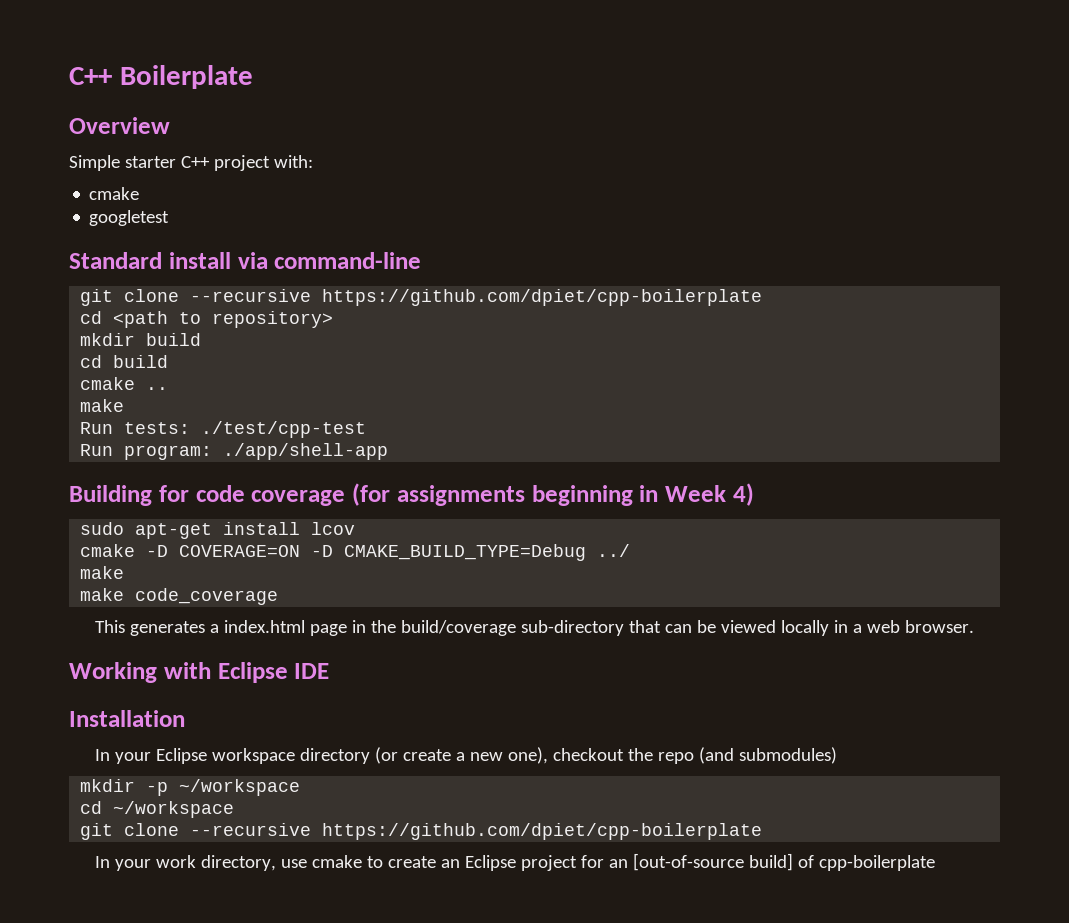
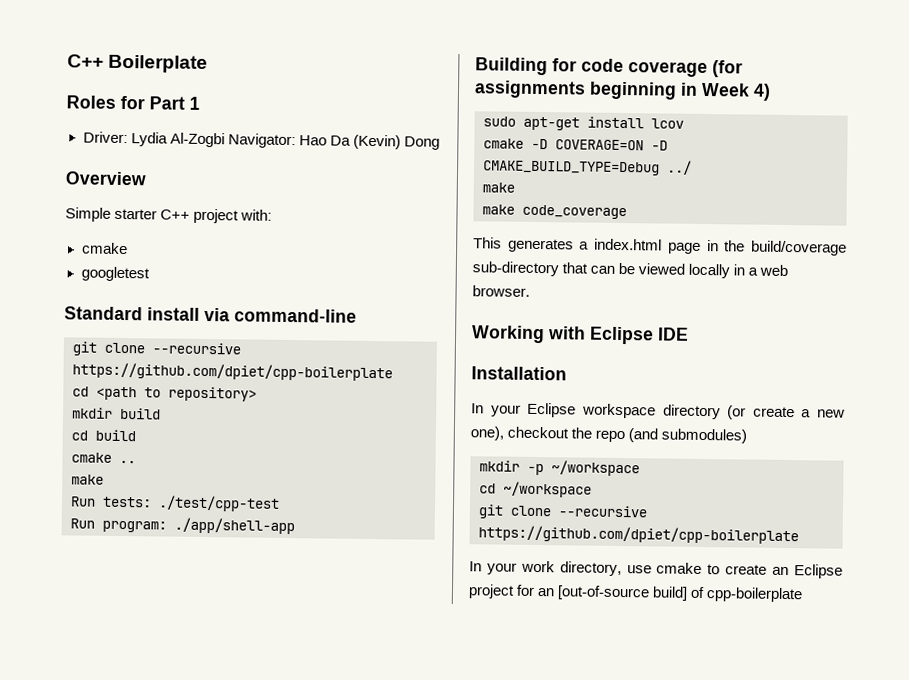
(253, 77) none -> [66,95,200,110] [82,131,440,150] // Roles for Part 1 // Driver: Lydia Al-Zogbi Navigator: Hao Da (Kevin) Dong

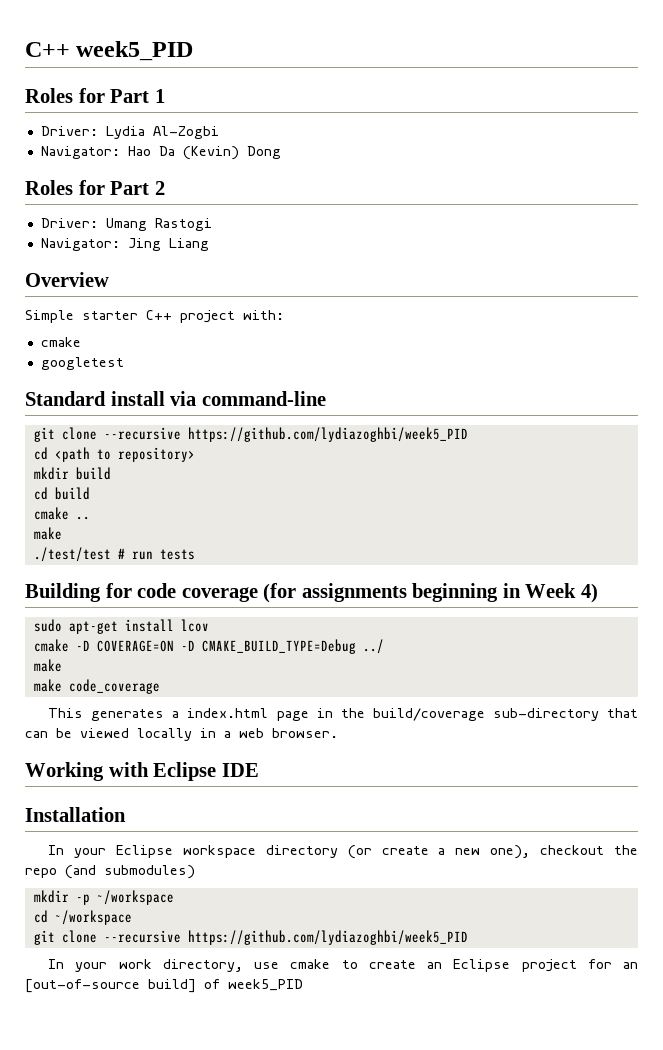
[67,54,209,74] C++ Boilerplate -> [25,41,194,61] C++ week5_PID
(225, 140) none -> (219, 132) //
(440, 143) none -> [25,180,165,195] [40,218,212,231] [40,238,209,251] // Roles for Part 2 // Driver: Umang Rastogi // Navigator: Jing Liang
[72,362,393,382] https://github.com/dpiet/cpp-boilerplate -> [187,427,468,442] https://github.com/lydiazoghbi/week5_PID
[70,495,280,512] [70,517,295,535] Run tests: ./test/cpp-test // Run program: ./app/shell-app -> [33,547,195,562] ./test/test # run tests
[478,525,799,545] https://github.com/dpiet/cpp-boilerplate -> [187,930,468,945] https://github.com/lydiazoghbi/week5_PID
[706,587,804,603] cpp-boilerplate -> [228,979,303,991] week5_PID

